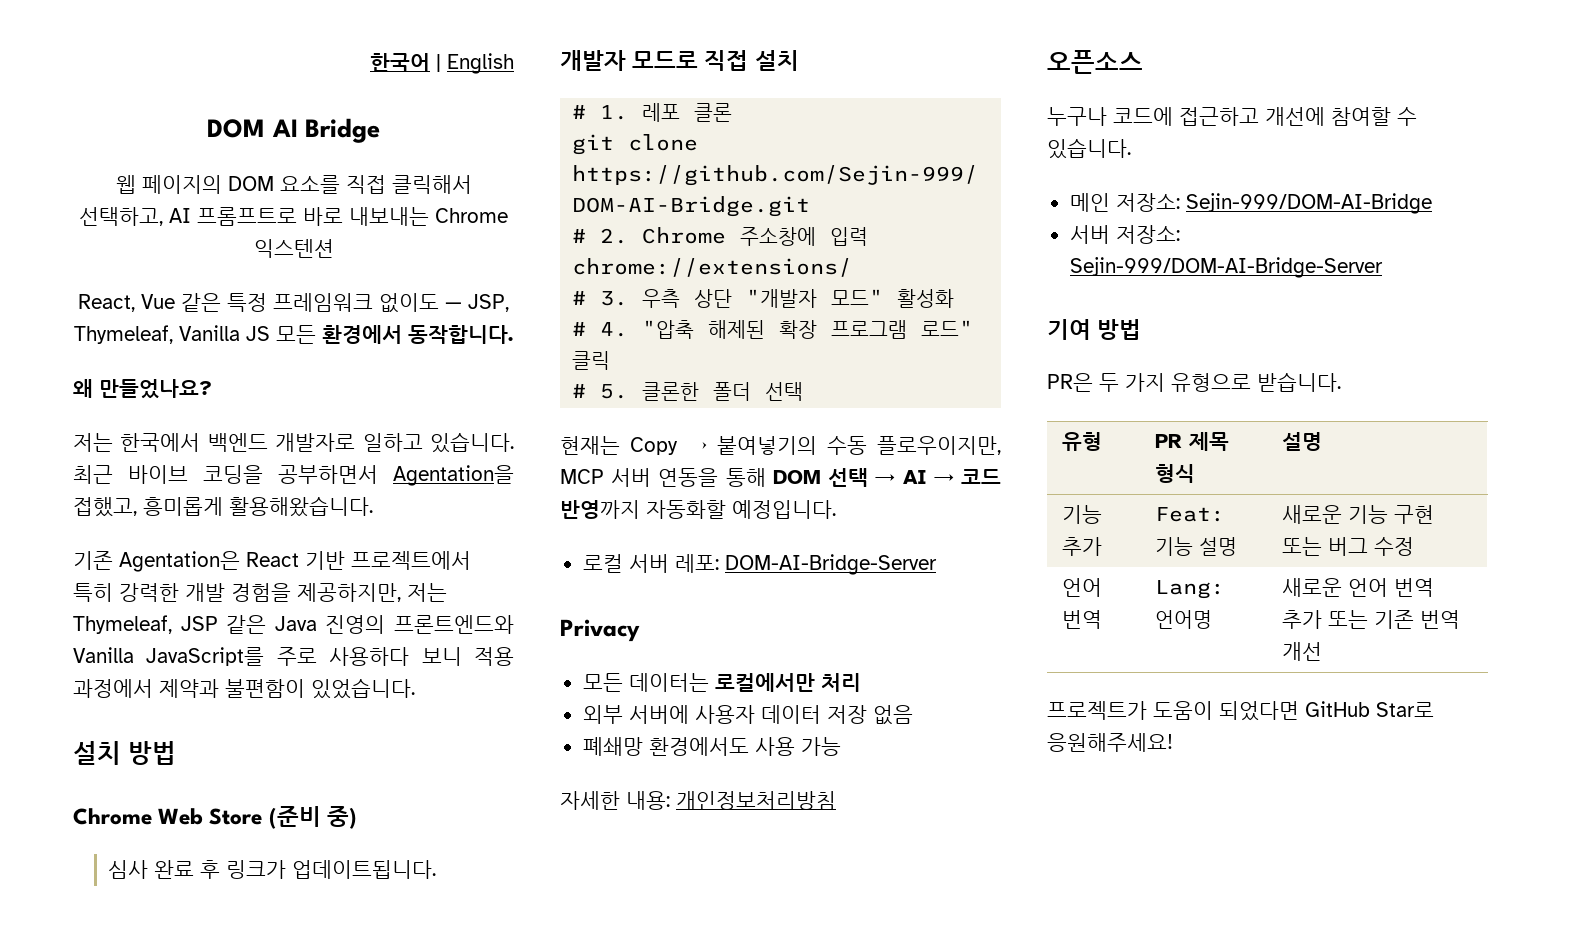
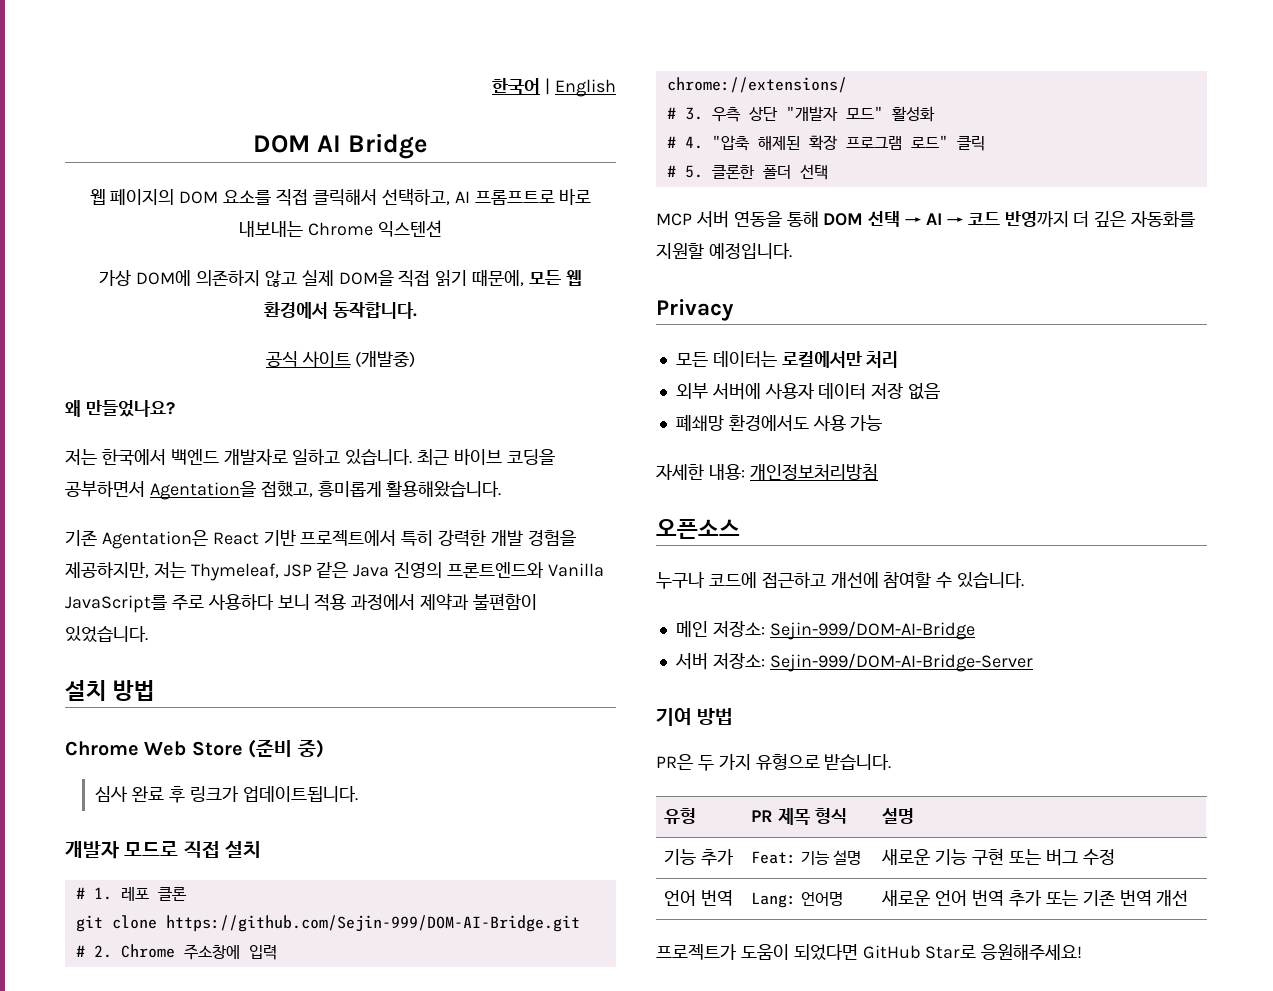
[78,293,509,313] [74,325,316,344] React, Vue 같은 특정 프레임워크 없이도 — JSP, Thymeleaf, Vanilla JS 모든 -> [99,269,582,287] 가상 DOM에 의존하지 않고 실제 DOM을 직접 읽기 때문에, 모든 웹
(513, 334) none -> [265,351,416,368] // 공식 사이트 (개발중)
[560,436,1001,455] 현재는 Copy → 붙여넣기의 수동 플로우이지만, -> (828, 172) none
[646,500,836,519] [582,554,937,575] 자동화할 예정입니다. // 로컬 서버 레포: DOM-AI-Bridge-Server -> [1073,210,1196,228] [656,243,792,259] 더 깊은 자동화를 지원할 예정입니다.

